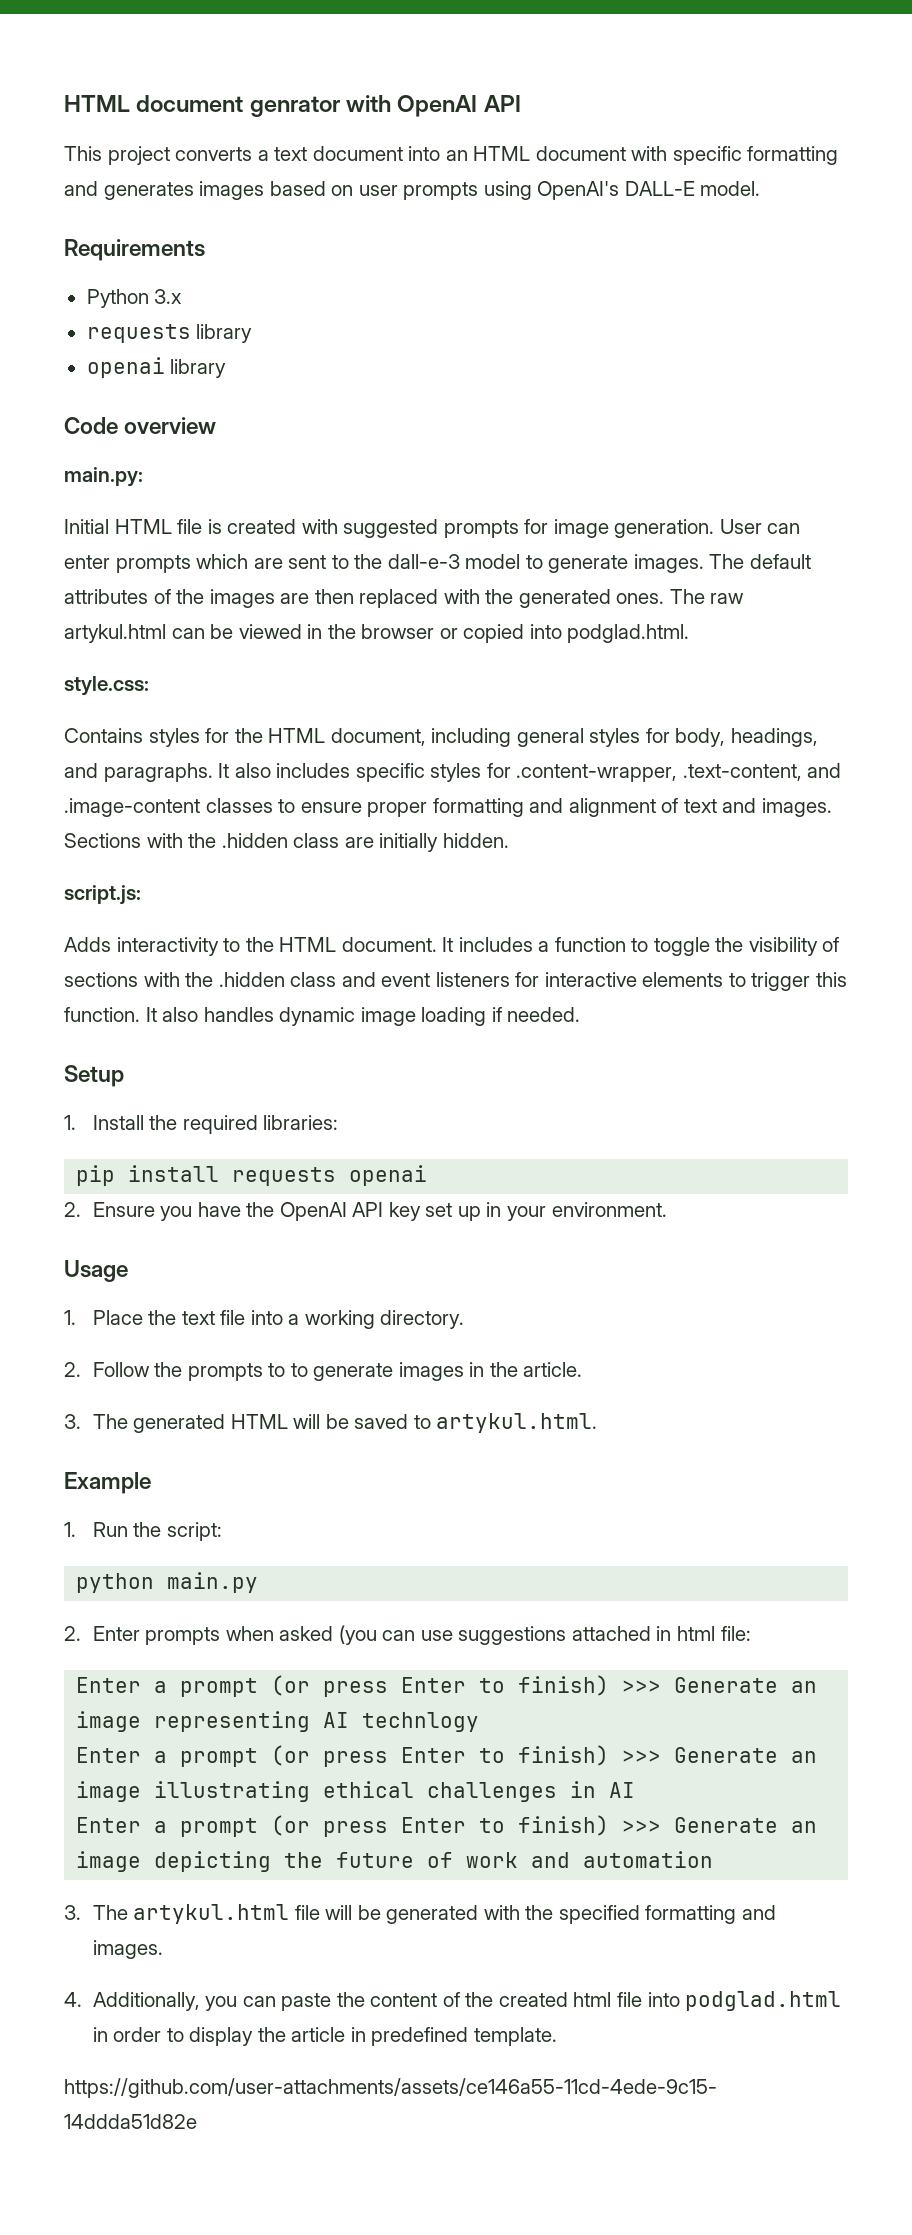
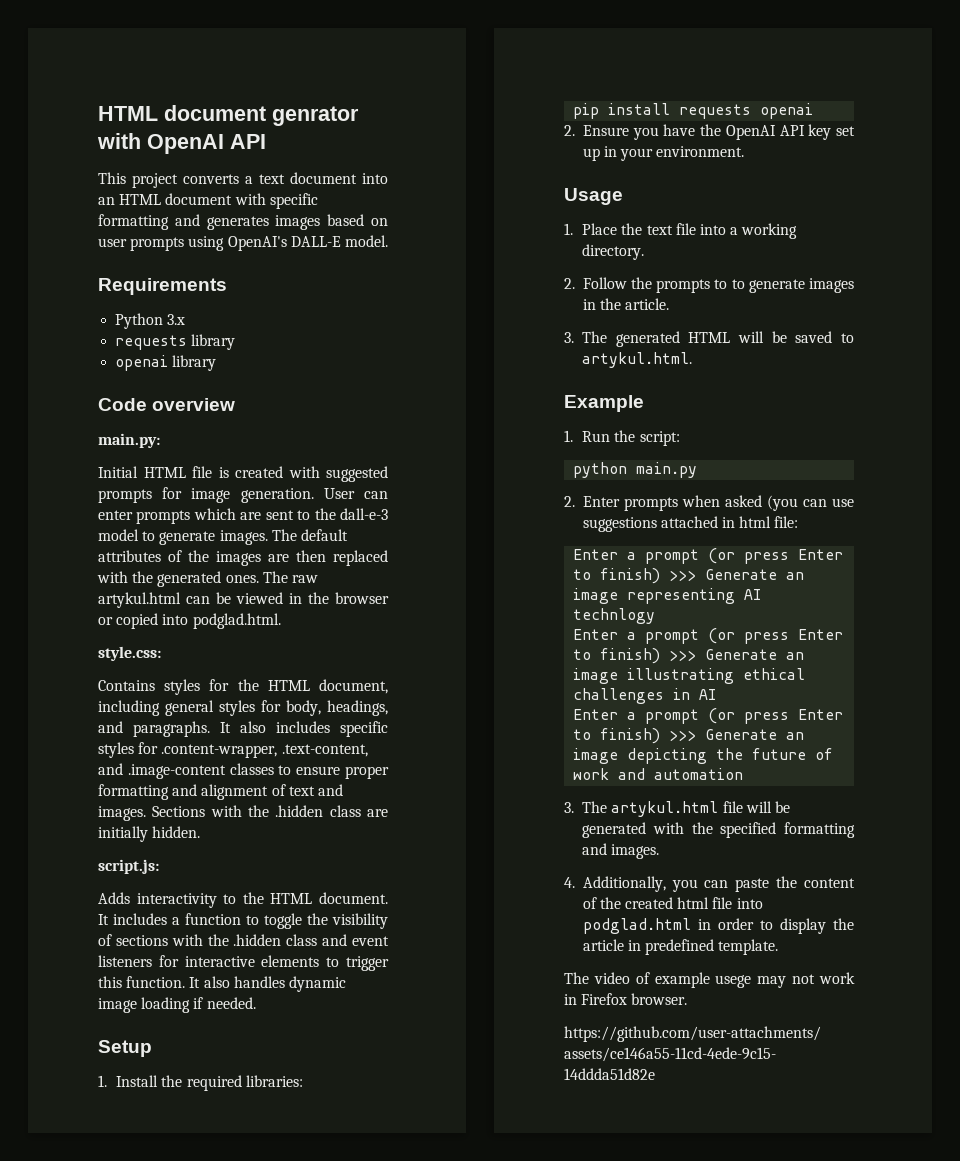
(557, 2036) none -> [564,972,855,988] [564,993,688,1005] // The video of example usege may not work in Firefox browser.

